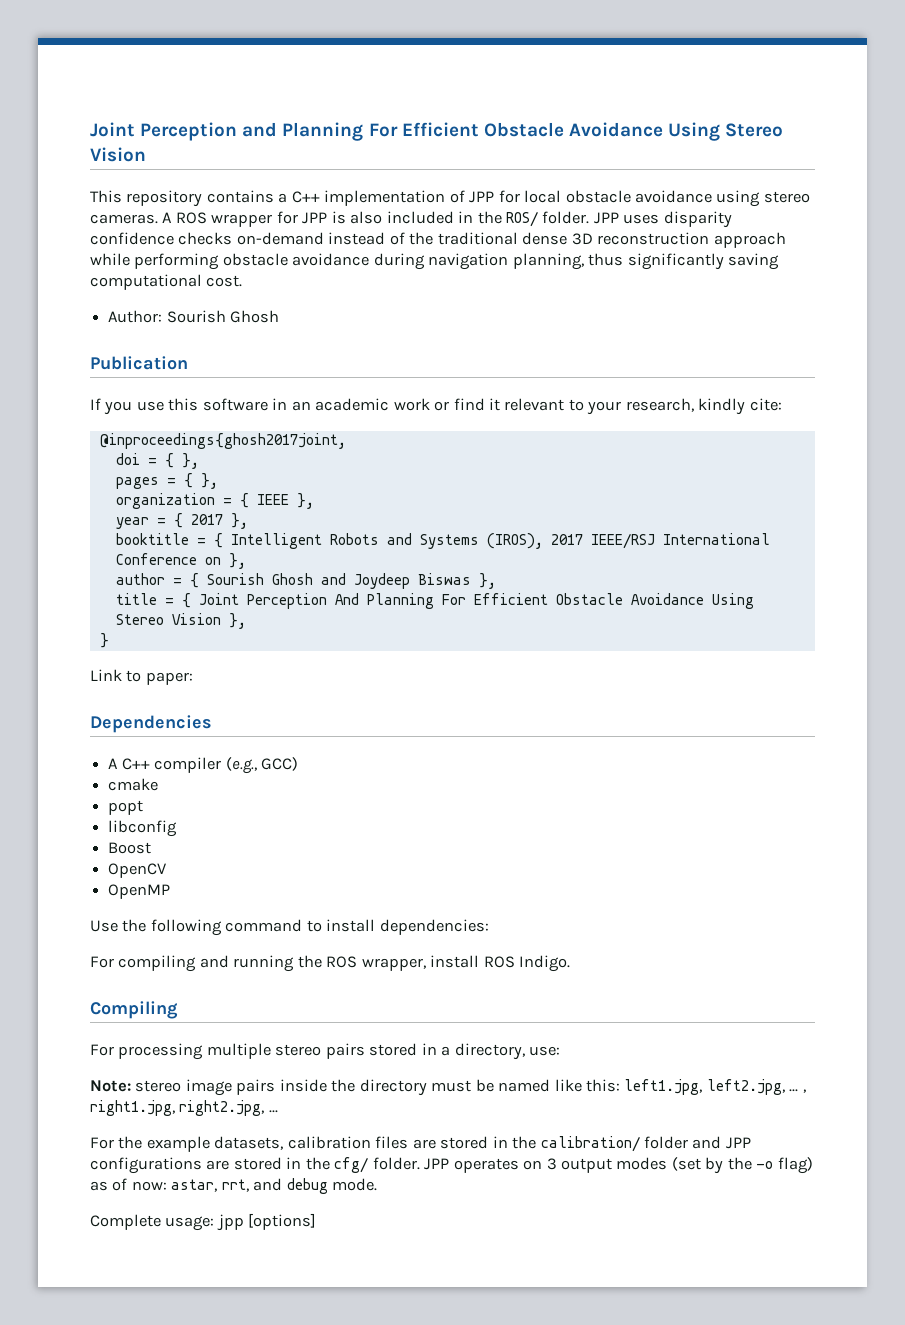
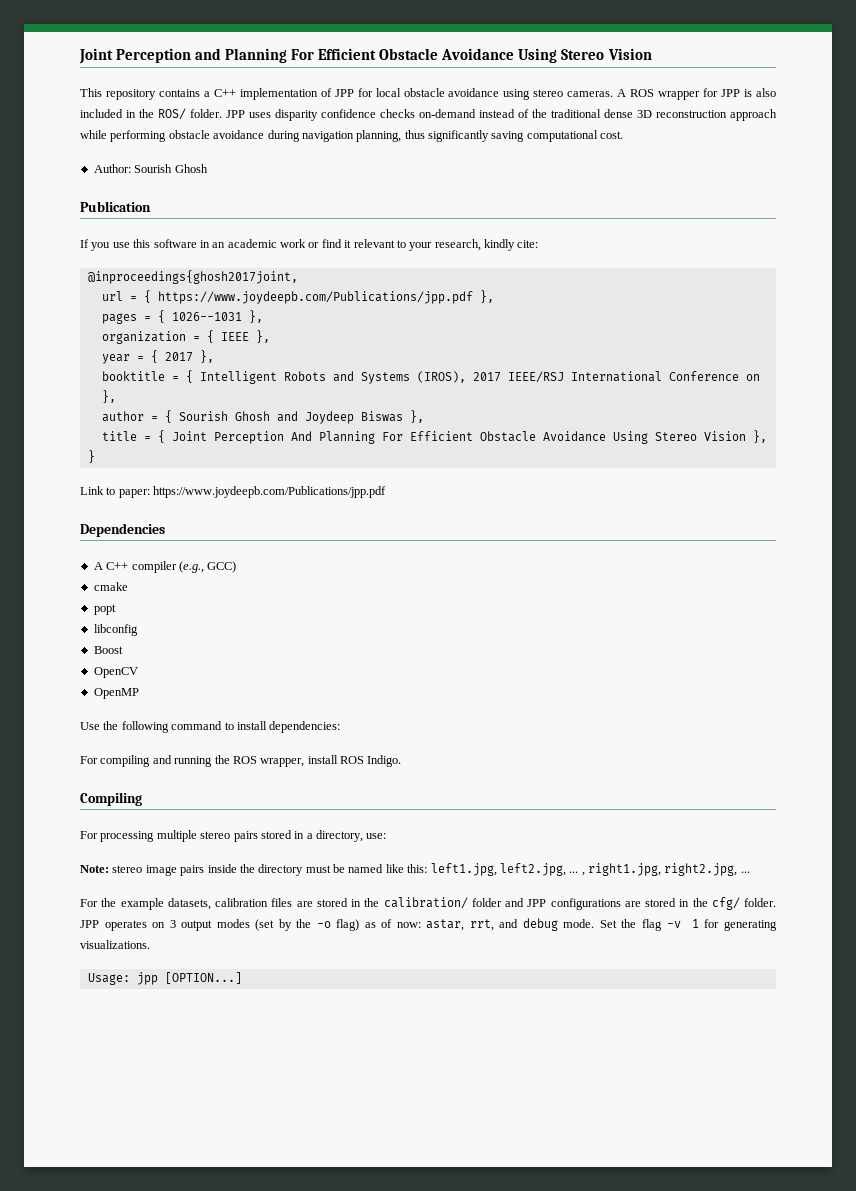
[115,453,174,468] doi = { -> [101,290,473,304] url = { https://www.joydeepb.com/Publications/jpp.pdf
(193, 480) none -> [171,312,242,321] 1026--1031
(193, 678) none -> [153,486,387,498] https://www.joydeepb.com/Publications/jpp.pdf
[90,1213,317,1231] // Complete usage: jpp [options] -> [599,919,777,931] [80,940,150,949] [87,972,242,985] Set the flag -v 1 for generating visualizations. // Usage: jpp [OPTION...]

